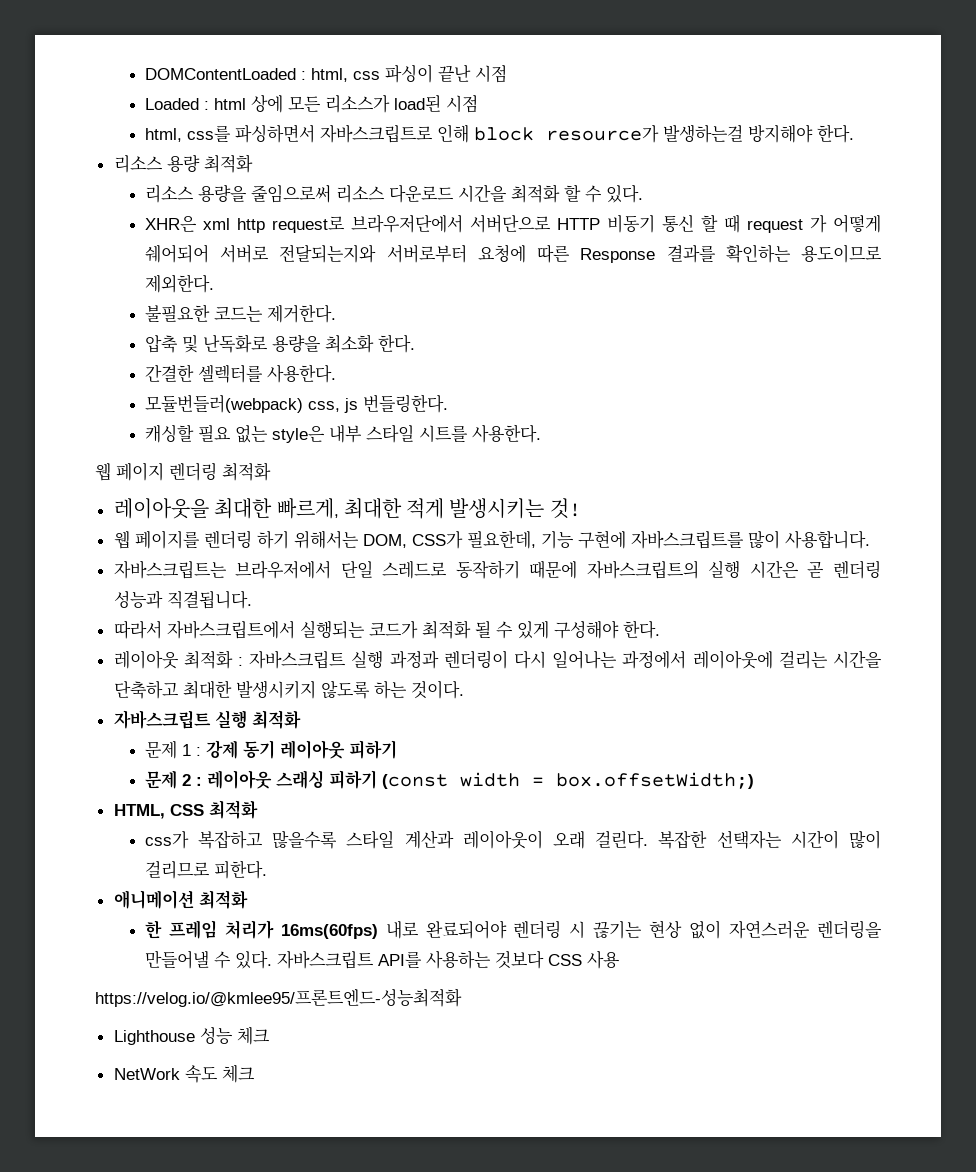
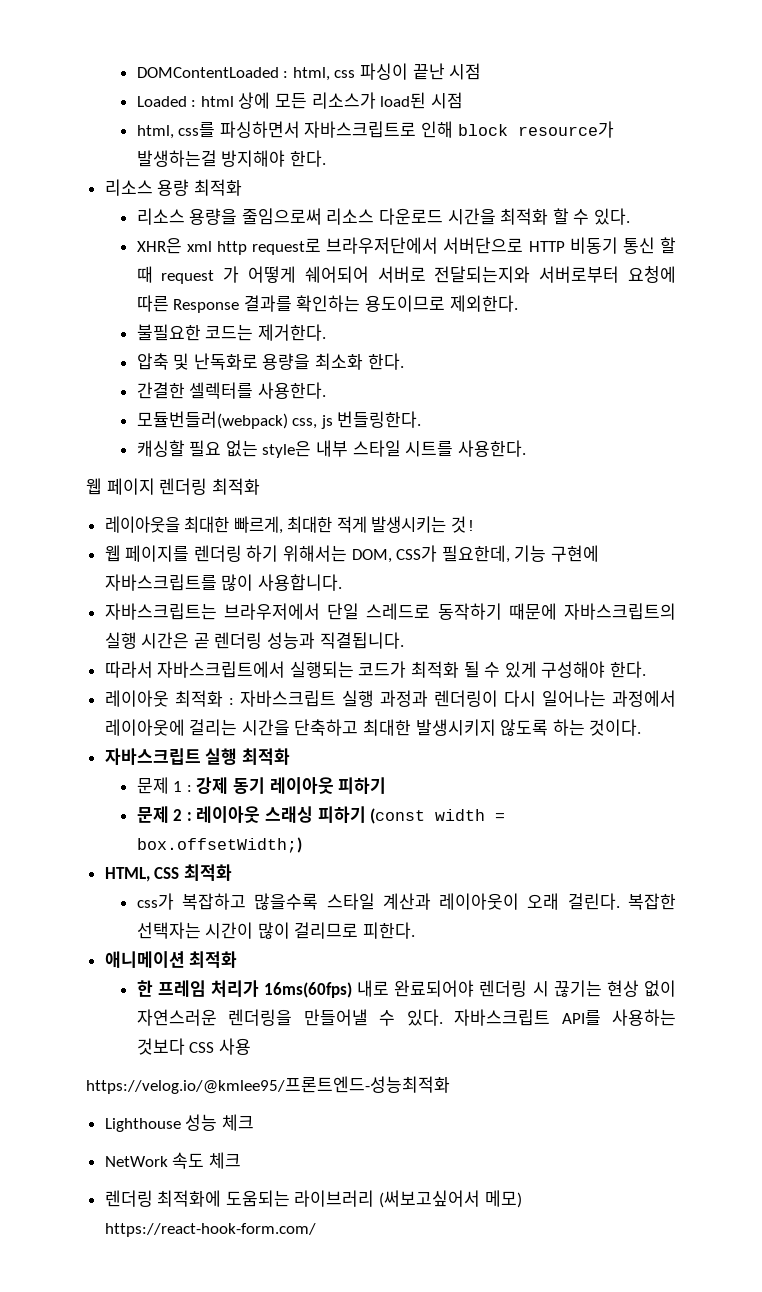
(255, 1073) none -> [104,1190,522,1208] [104,1223,316,1237] // 렌더링 최적화에 도움되는 라이브러리 (써보고싶어서 메모) https://react-hook-form.com/

